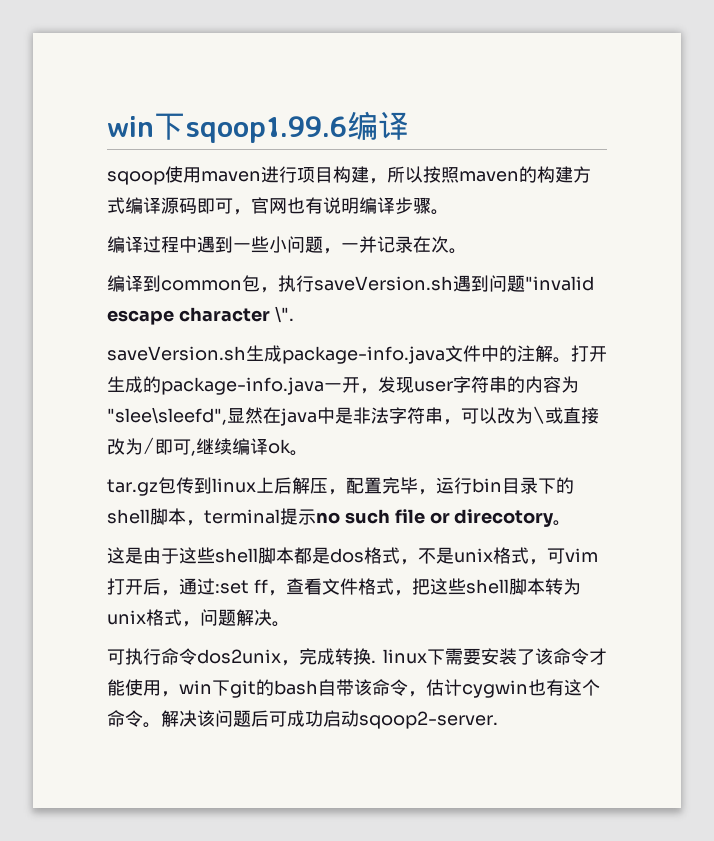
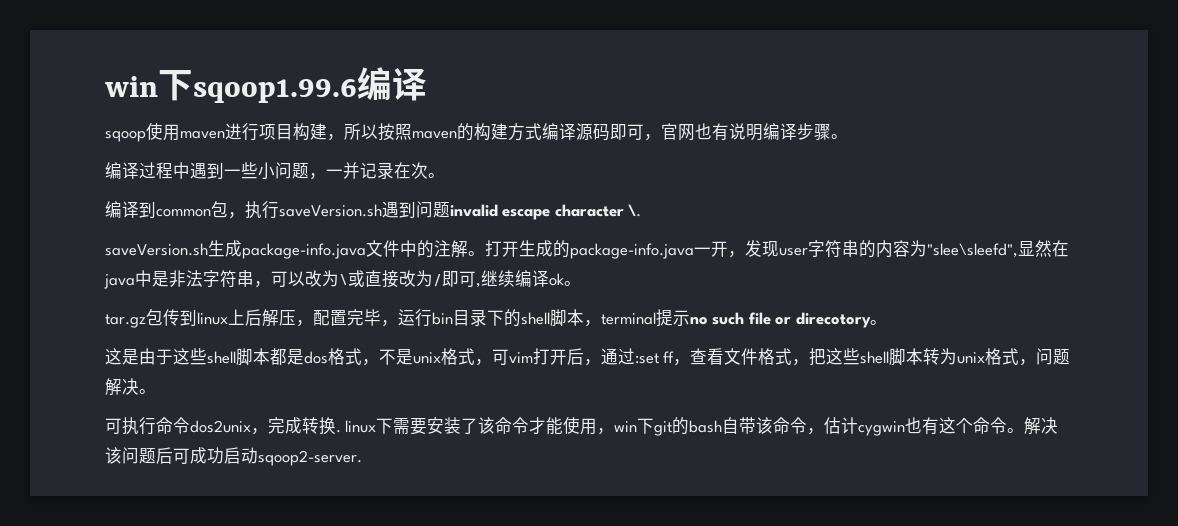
[525,276,594,291] "invalid -> [450,204,498,217] invalid
[274,306,294,323] \". -> [628,204,642,217] \.

